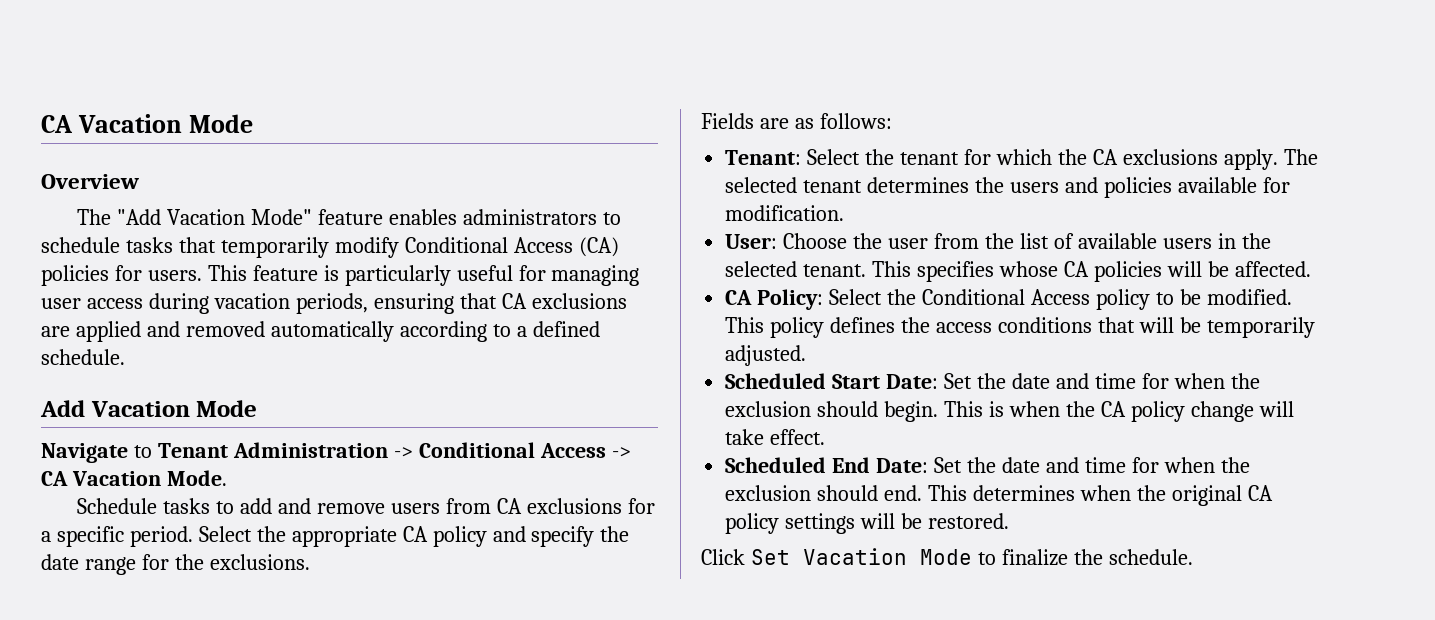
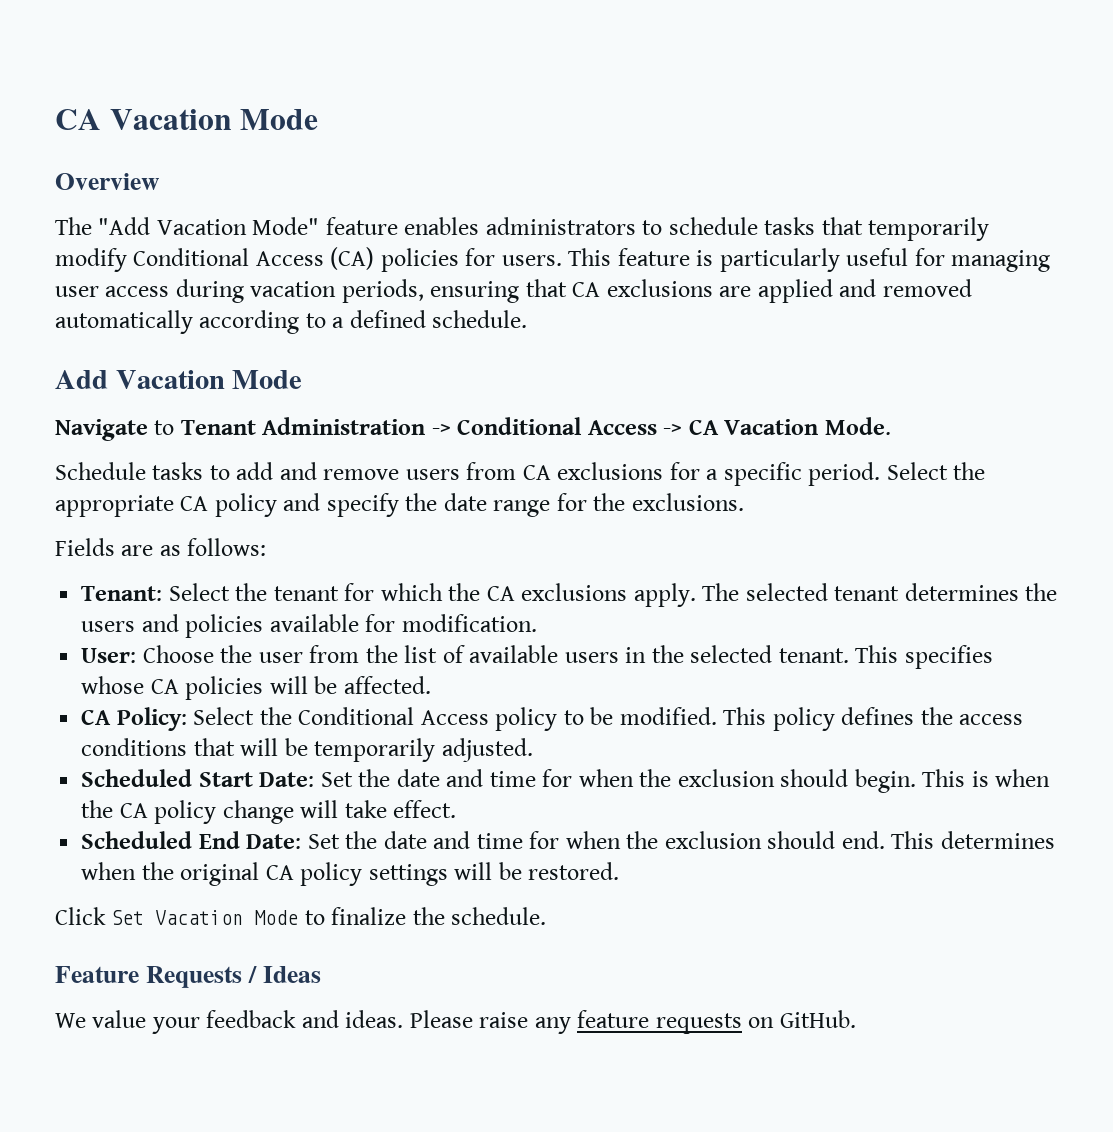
(1193, 557) none -> [55,966,321,988] [55,1010,856,1034] // Feature Requests / Ideas // We value your feedback and ideas. Please raise any feature requests on GitHub.

